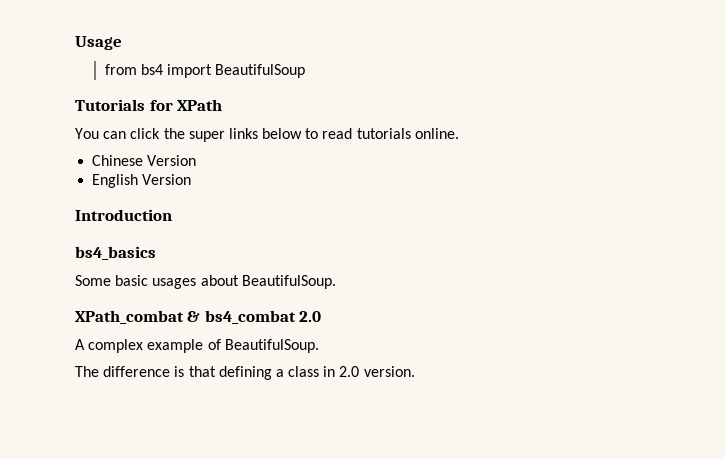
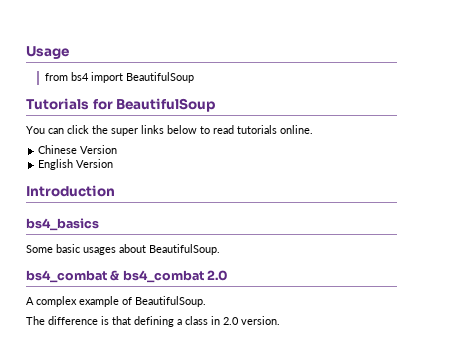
[177,99,223,111] XPath -> [116,98,216,112] BeautifulSoup
[75,310,184,324] XPath_combat -> [26,270,107,283] bs4_combat

